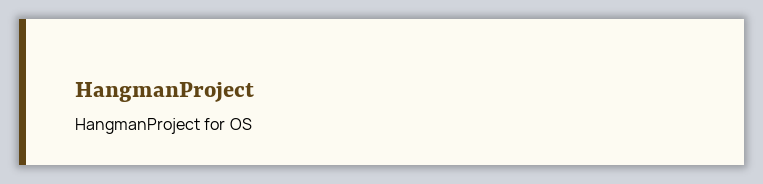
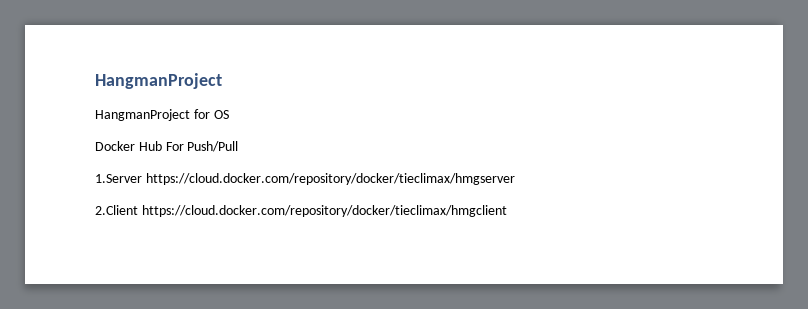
(252, 124) none -> [95,141,239,152] [95,173,515,185] [95,205,507,217] // Docker Hub For Push/Pull // 1.Server https://cloud.docker.com/repository/docker/tieclimax/hmgserver // 2.Client https://cloud.docker.com/repository/docker/tieclimax/hmgclient

